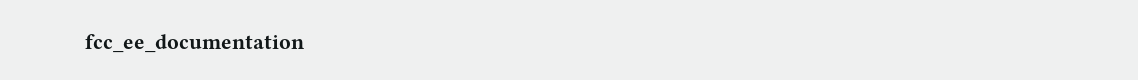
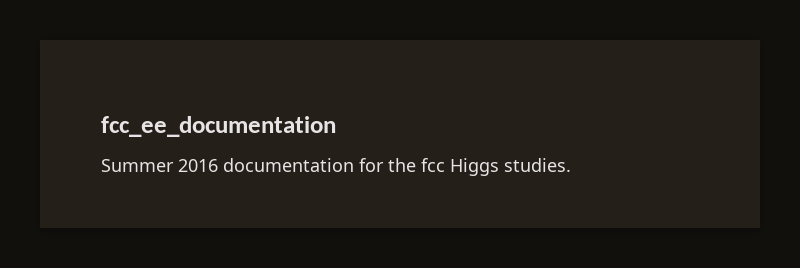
(305, 43) none -> [101,158,571,176] // Summer 2016 documentation for the fcc Higgs studies.

